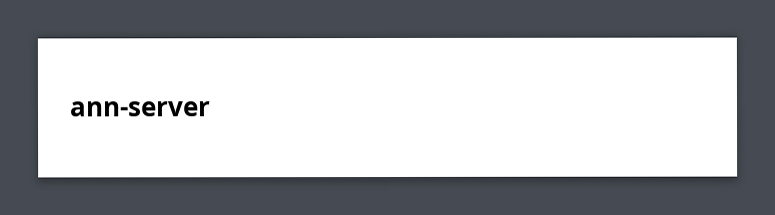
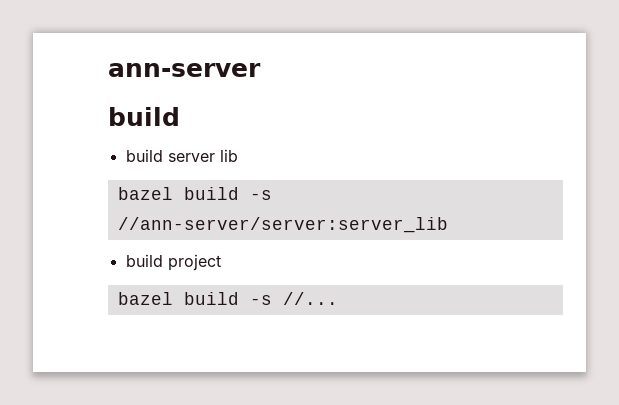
(211, 109) none -> [108,107,180,126] [125,149,238,162] [117,187,272,200] [117,217,448,233] [125,254,221,271] [117,292,338,305] // build // build server lib // bazel build -s //ann-server/server:server_lib // build project // bazel build -s //...

